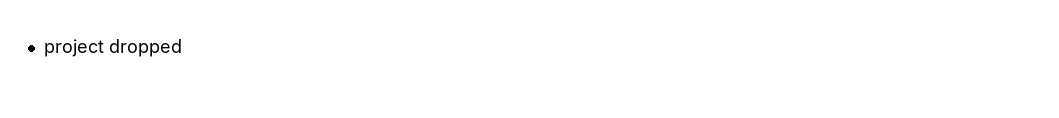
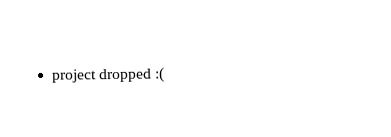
(182, 48) none -> [154,67,166,83] :(

